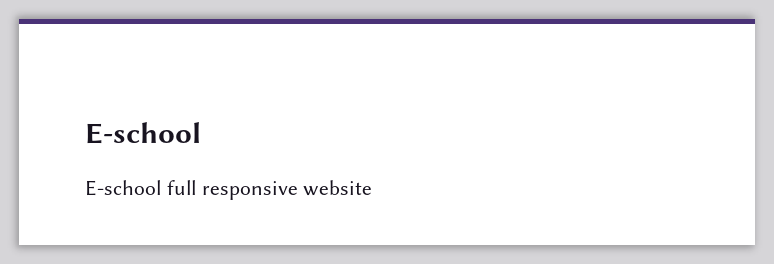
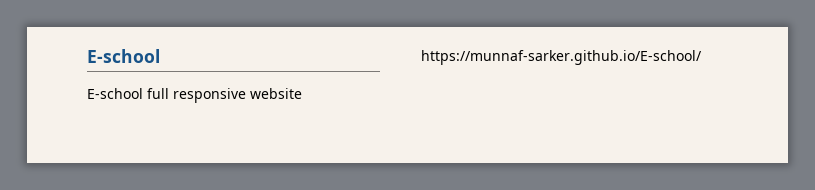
(373, 188) none -> [421,50,702,65] https://munnaf-sarker.github.io/E-school/

